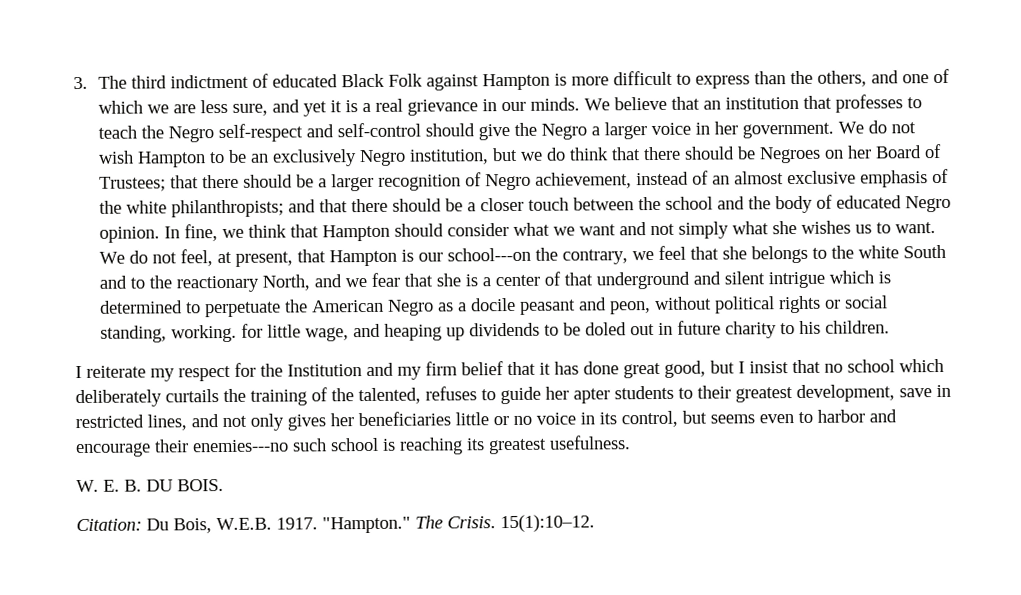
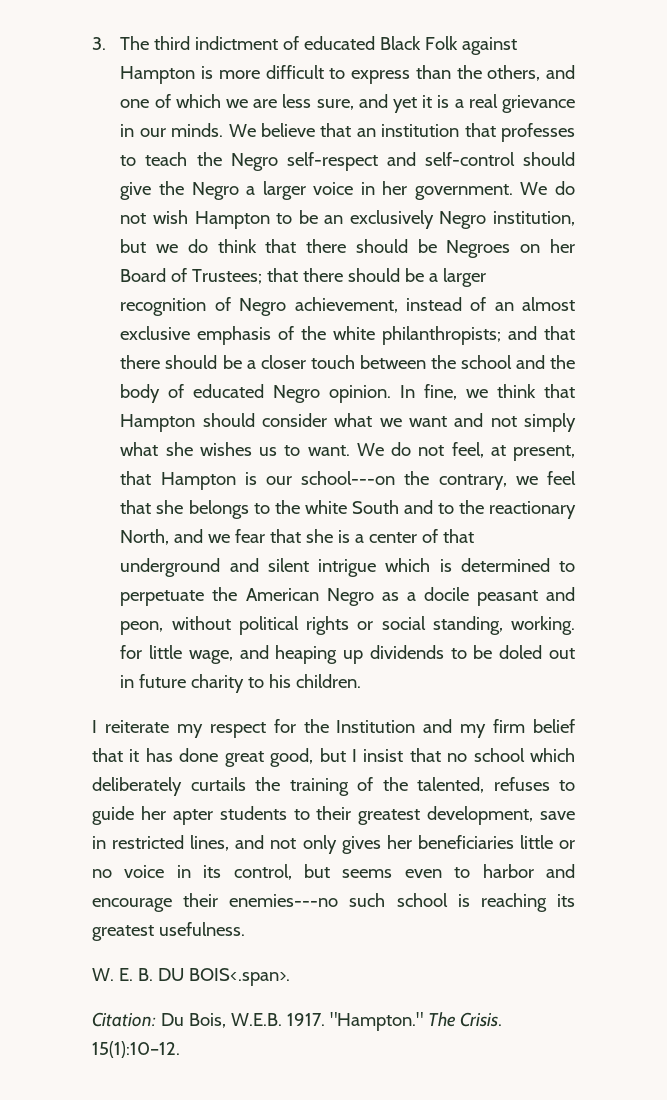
[177,479,224,492] BOIS. -> [188,968,290,986] BOIS<.span>.

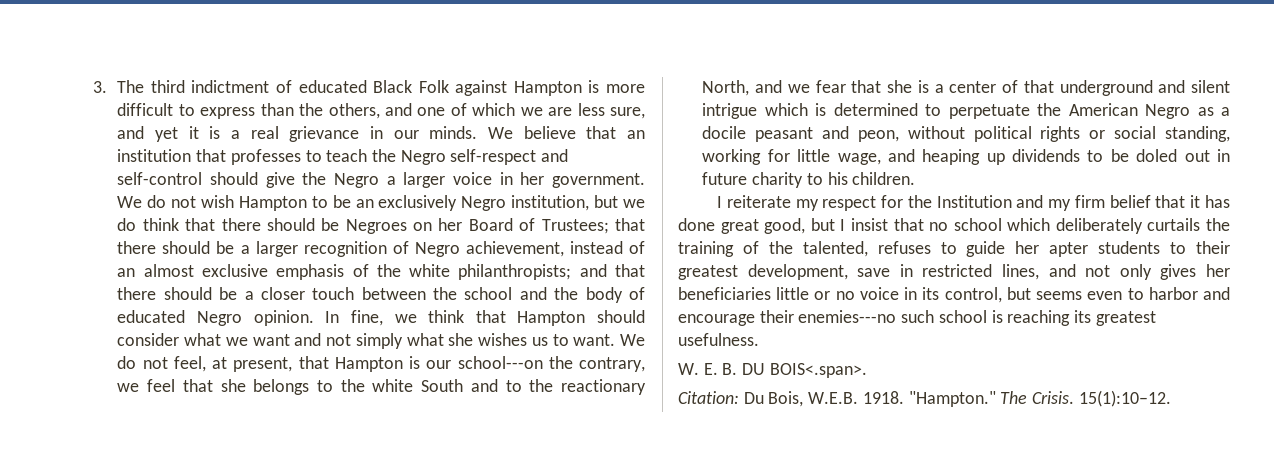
[511,616,576,635] working. -> [702,149,762,165] working
[286,1013,325,1026] 1917. -> [862,391,904,404] 1918.

